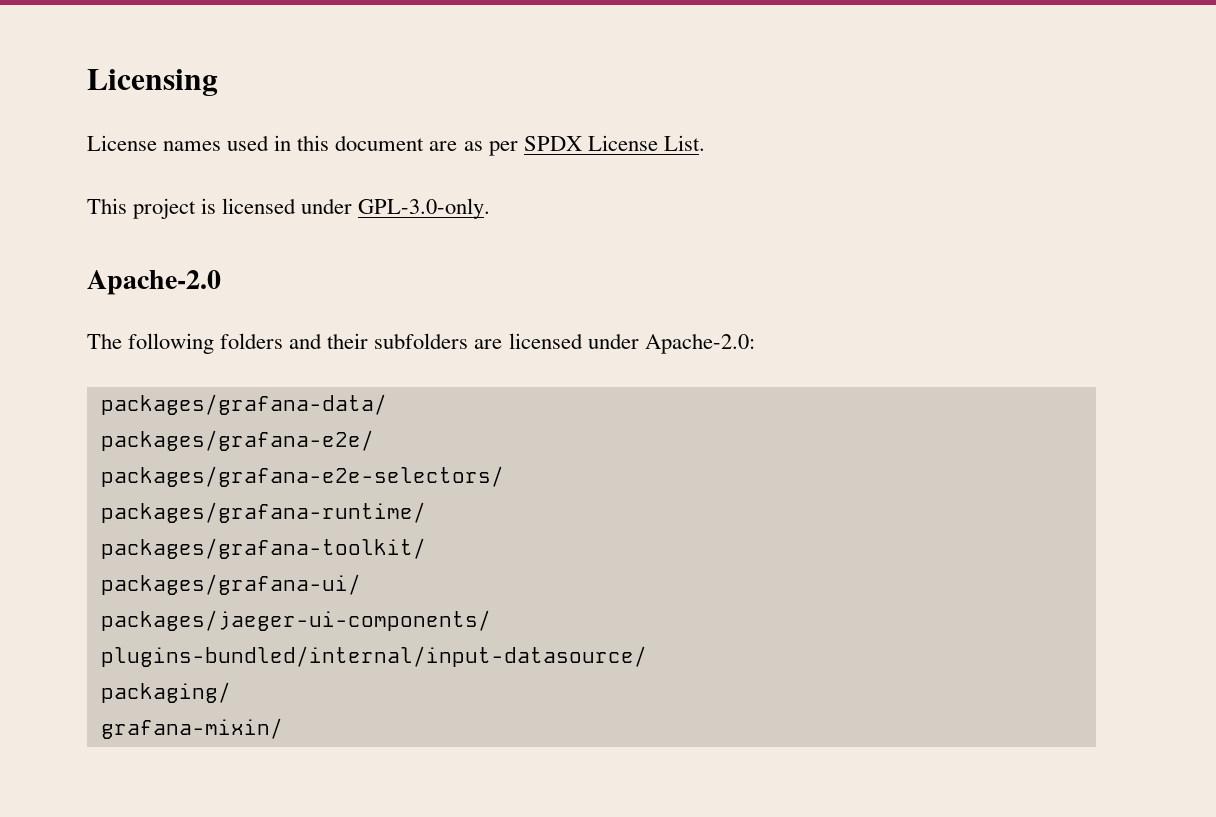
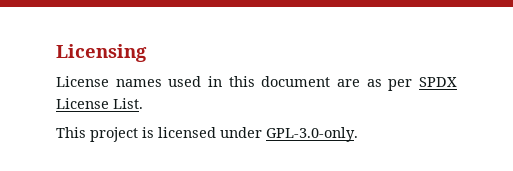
[87,270,221,295] [87,333,755,354] [100,394,387,415] [100,430,374,451] [100,466,504,487] [100,502,426,523] [100,538,426,559] [100,574,361,595] [100,610,491,631] [100,646,647,667] [100,682,231,703] [100,718,283,739] // Apache-2.0 // The following folders and their subfolders are licensed under Apache-2.0: // packages/grafana-data/ // packages/grafana-e2e/ // packages/grafana-e2e-selectors/ // packages/grafana-runtime/ // packages/grafana-toolkit/ // packages/grafana-ui/ // packages/jaeger-ui-components/ // plugins-bundled/internal/input-datasource/ // packaging/ // grafana-mixin/ -> (358, 134) none

